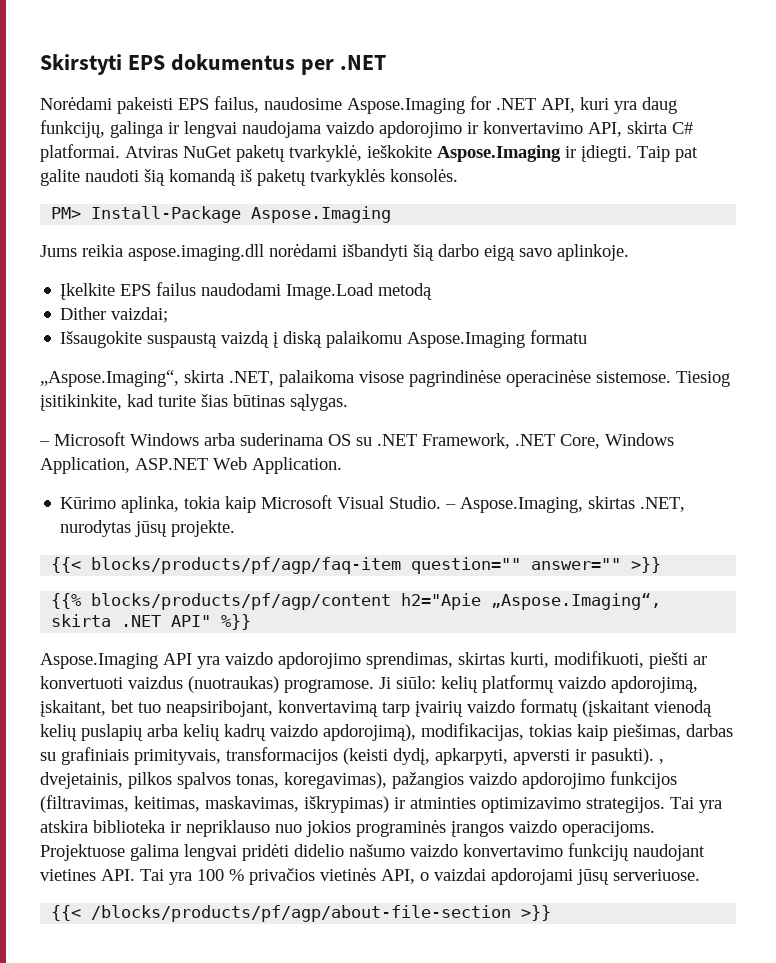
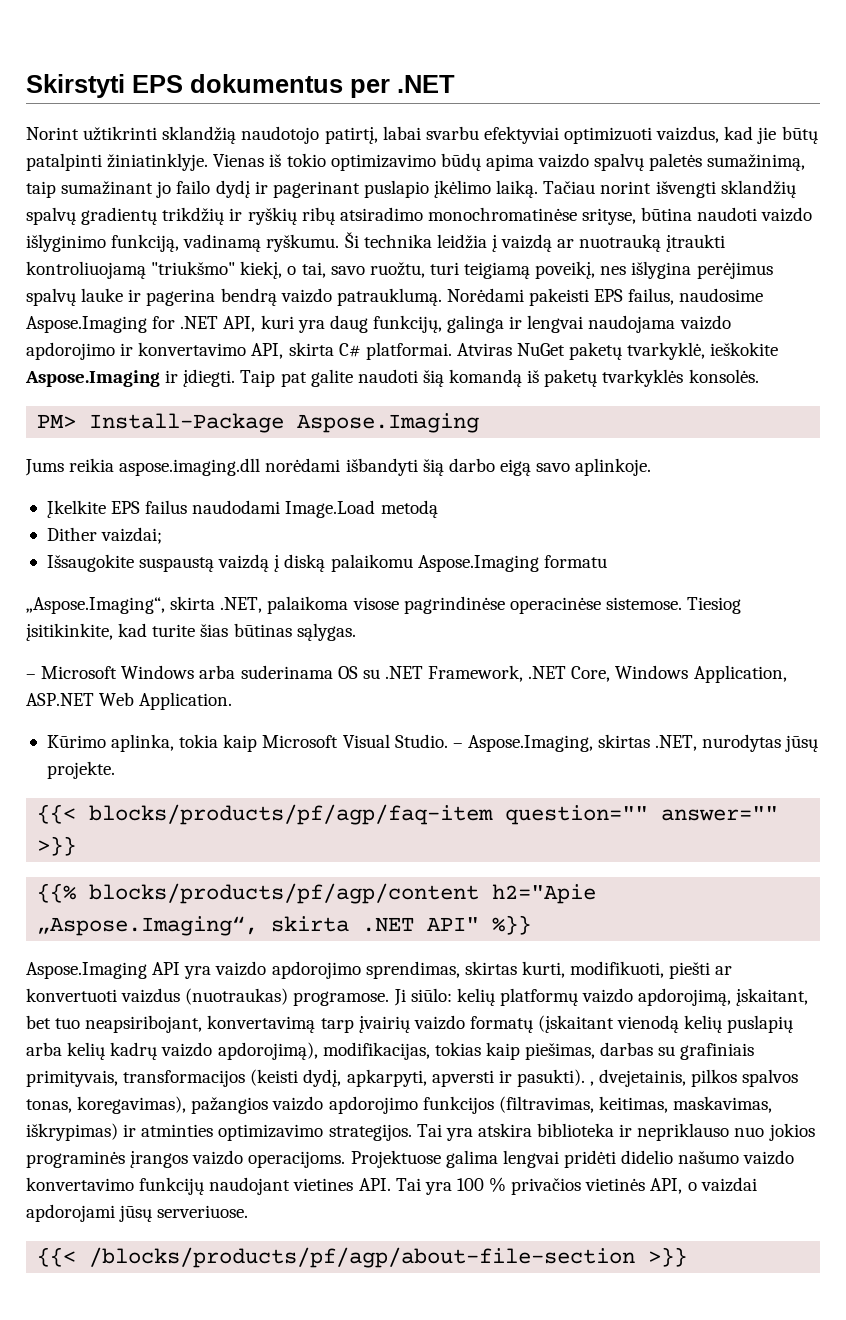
(386, 62) none -> [26,126,818,144] [26,153,806,171] [26,180,796,198] [26,207,813,225] [26,232,726,252] [26,261,773,279] [26,288,442,306] Norint užtikrinti sklandžią naudotojo patirtį, labai svarbu efektyviai optimizuoti vaizdus, kad jie būtų patalpinti žiniatinklyje. Vienas iš tokio optimizavimo būdų apima vaizdo spalvų paletės sumažinimą, taip sumažinant jo failo dydį ir pagerinant puslapio įkėlimo laiką. Tačiau norint išvengti sklandžių spalvų gradientų trikdžių ir ryškių ribų atsiradimo monochromatinėse srityse, būtina naudoti vaizdo išlyginimo funkciją, vadinamą ryškumu. Ši technika leidžia į vaizdą ar nuotrauką įtraukti kontroliuojamą "triukšmo" kiekį, o tai, savo ruožtu, turi teigiamą poveikį, nes išlygina perėjimus spalvų lauke ir pagerina bendrą vaizdo patrauklumą.

